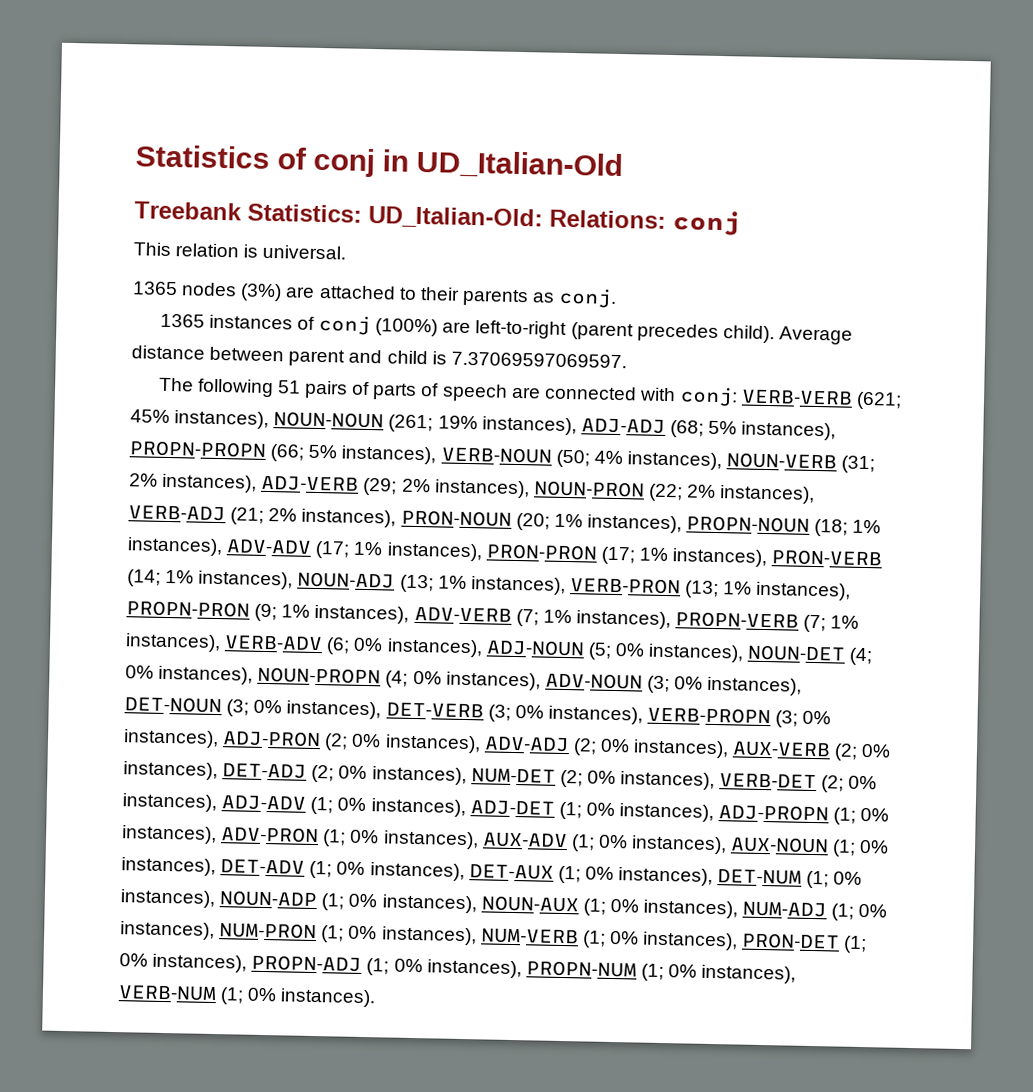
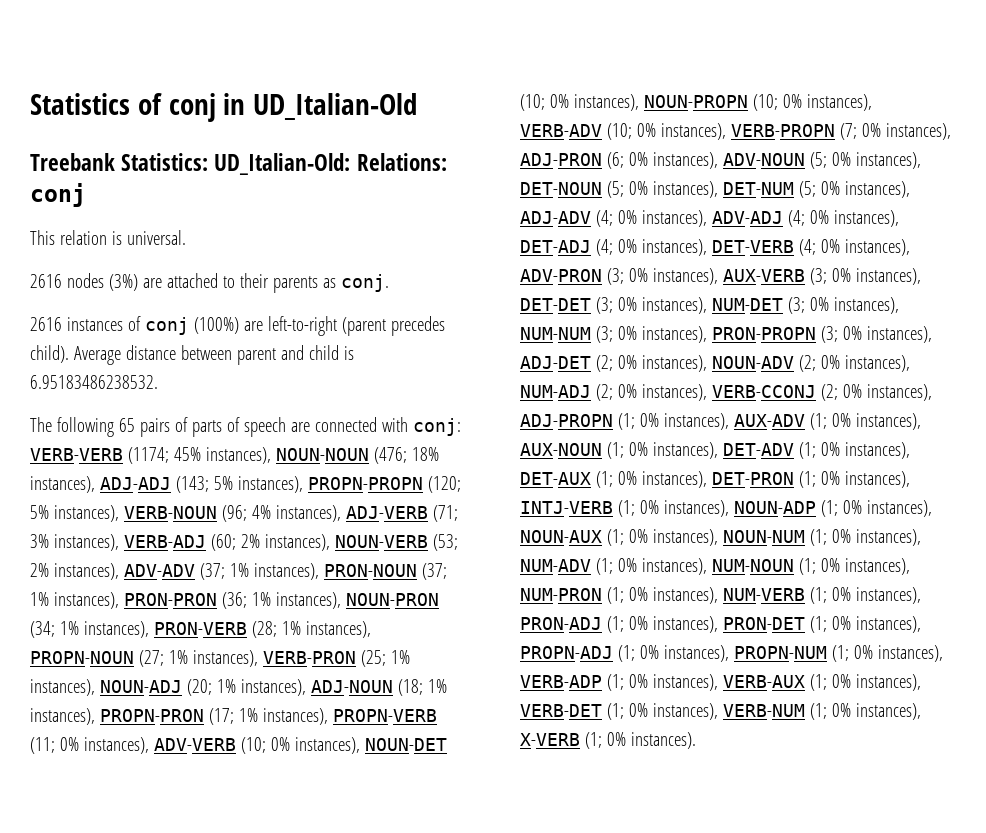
[132,281,178,296] 1365 -> [30,274,62,288] 2616
[159,313,205,328] 1365 -> [30,317,62,331] 2616
[450,351,627,369] 7.37069597069597. -> [30,375,158,389] 6.95183486238532.
[277,380,301,394] 51 -> [118,418,135,432] 65
[856,391,903,410] (621; -> [127,447,169,464] (1174;
[388,414,478,433] (261; 19% -> [373,447,439,464] (476; 18%
[669,420,704,438] (68; -> [175,476,209,493] (143;
[270,444,305,462] (66; -> [427,476,461,493] (120;
[555,449,590,468] (50; -> [221,505,247,522] (96;
[726,452,876,474] [129,473,816,504] [128,505,512,528] NOUN-VERB (31; 2% instances), ADJ-VERB (29; 2% instances), NOUN-PRON (22; 2% instances), VERB-ADJ (21; 2% instances), PRON-NOUN -> [345,505,458,522] [30,534,458,551] [30,563,447,580] [30,592,439,609] [30,621,371,638] [30,650,410,667] [30,679,182,696] ADJ-VERB (71; 3% instances), VERB-ADJ (60; 2% instances), NOUN-VERB (53; 2% instances), ADV-ADV (37; 1% instances), PRON-NOUN (37; 1% instances), PRON-PRON (36; 1% instances), NOUN-PRON (34; 1% instances), PRON-VERB (28; 1% instances), PROPN-NOUN (27; 1% instances), VERB-PRON (25; 1% instances), NOUN-ADJ
[686,515,811,533] PROPN-NOUN -> [310,680,393,693] ADJ-NOUN
[226,539,883,568] [127,569,852,601] [126,600,860,633] [125,633,324,653] ADV-ADV (17; 1% instances), PRON-PRON (17; 1% instances), PRON-VERB (14; 1% instances), NOUN-ADJ (13; 1% instances), VERB-PRON (13; 1% instances), PROPN-PRON (9; 1% instances), ADV-VERB (7; 1% instances), PROPN-VERB (7; 1% instances), VERB-ADV -> [99,708,437,725] [30,737,447,754] [520,94,872,111] [520,123,951,140] [520,153,602,166] PROPN-PRON (17; 1% instances), PROPN-VERB (11; 0% instances), ADV-VERB (10; 0% instances), NOUN-DET (10; 0% instances), NOUN-PROPN (10; 0% instances), VERB-ADV (10; 0% instances), VERB-PROPN (7; 0% instances), ADJ-PRON
[485,639,874,666] [125,665,803,696] [124,696,832,728] [123,729,892,761] [123,761,878,793] [122,793,890,825] [121,825,320,845] ADJ-NOUN (5; 0% instances), NOUN-DET (4; 0% instances), NOUN-PROPN (4; 0% instances), ADV-NOUN (3; 0% instances), DET-NOUN (3; 0% instances), DET-VERB (3; 0% instances), VERB-PROPN (3; 0% instances), ADJ-PRON (2; 0% instances), ADV-ADJ (2; 0% instances), AUX-VERB (2; 0% instances), DET-ADJ (2; 0% instances), NUM-DET (2; 0% instances), VERB-DET (2; 0% instances), ADJ-ADV (1; 0% instances), ADJ-DET (1; 0% instances), ADJ-PROPN (1; 0% instances), ADV-PRON -> [722,152,921,169] [520,181,910,198] [520,210,899,227] [520,239,910,256] [520,268,921,285] [520,297,899,314] [520,326,932,343] [520,355,910,372] [520,384,932,401] [520,414,613,427] ADV-NOUN (5; 0% instances), DET-NOUN (5; 0% instances), DET-NUM (5; 0% instances), ADJ-ADV (4; 0% instances), ADV-ADJ (4; 0% instances), DET-ADJ (4; 0% instances), DET-VERB (4; 0% instances), ADV-PRON (3; 0% instances), AUX-VERB (3; 0% instances), DET-DET (3; 0% instances), NUM-DET (3; 0% instances), NUM-NUM (3; 0% instances), PRON-PROPN (3; 0% instances), ADJ-DET (2; 0% instances), NOUN-ADV (2; 0% instances), NUM-ADJ (2; 0% instances), VERB-CCONJ (2; 0% instances), ADJ-PROPN
[717,869,803,885] DET-NUM -> [711,471,910,488] [520,501,613,514] DET-PRON (1; 0% instances), INTJ-VERB
[742,901,828,918] NUM-ADJ -> [722,529,921,546] [520,558,794,575] NOUN-NUM (1; 0% instances), NUM-ADV (1; 0% instances), NUM-NOUN
(739, 941) none -> [520,616,718,633] PRON-ADJ (1; 0% instances),
[118,985,217,1002] VERB-NUM -> [520,674,921,691] [520,703,921,720] [520,733,580,746] VERB-ADP (1; 0% instances), VERB-AUX (1; 0% instances), VERB-DET (1; 0% instances), VERB-NUM (1; 0% instances), X-VERB

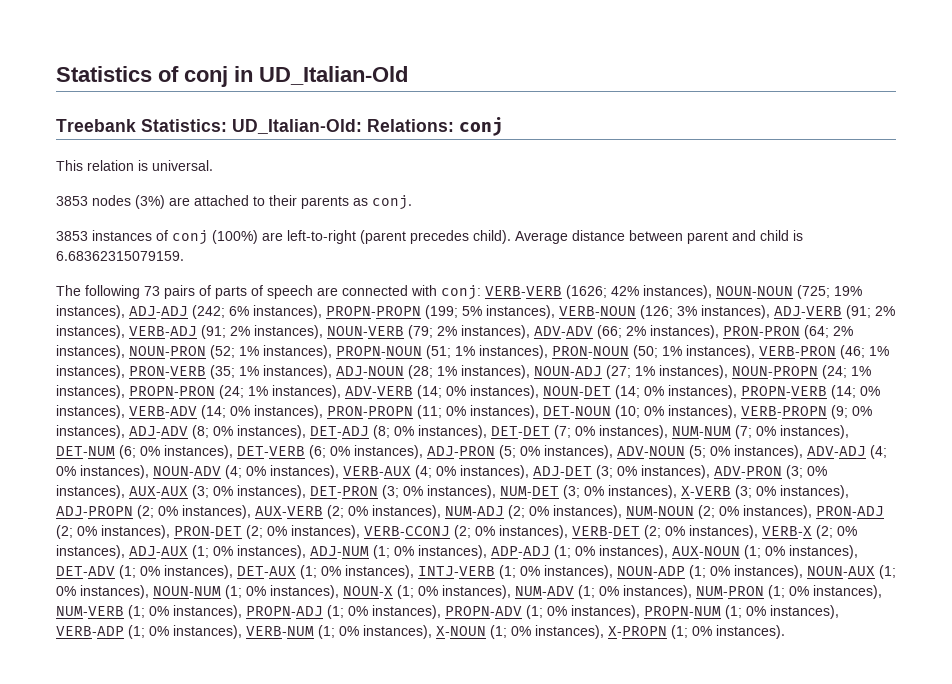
[30,274,62,288] 2616 -> [56,196,88,206] 3853
[30,317,62,331] 2616 -> [56,231,88,241] 3853
[30,375,158,389] 6.95183486238532. -> [56,251,184,261] 6.68362315079159.
[118,418,135,432] 65 -> [144,286,160,296] 73
[127,447,439,464] [30,476,233,493] (1174; 45% instances), NOUN-NOUN (476; 18% instances), ADJ-ADJ (143; 5% -> [566,285,862,299] [56,305,249,319] (1626; 42% instances), NOUN-NOUN (725; 19% instances), ADJ-ADJ (242; 6%
[427,476,461,493] (120; -> [425,305,458,319] (199;
[221,505,458,522] [30,534,49,548] (96; 4% instances), ADJ-VERB (71; 3% -> [640,305,895,319] (126; 3% instances), ADJ-VERB (91; 2%
[210,534,236,551] (60; -> [201,325,226,339] (91;
[432,534,458,551] (53; -> [408,325,433,339] (79;
[199,563,225,580] (37; -> [597,325,853,339] [56,345,451,359] (66; 2% instances), PRON-PRON (64; 2% instances), NOUN-PRON (52; 1% instances), PROPN-NOUN (51;
[421,563,447,580] [30,592,439,609] [30,621,247,638] (37; 1% instances), PRON-PRON (36; 1% instances), NOUN-PRON (34; 1% instances), PRON-VERB -> [633,345,889,359] [56,365,404,379] (50; 1% instances), VERB-PRON (46; 1% instances), PRON-VERB (35; 1% instances), ADJ-NOUN
[30,651,134,664] PROPN-NOUN -> [534,366,602,376] NOUN-ADJ
[262,650,410,667] [30,679,423,696] VERB-PRON (25; 1% instances), NOUN-ADJ (20; 1% instances), ADJ-NOUN (18; -> [732,365,847,379] NOUN-PROPN (24;
[208,708,437,725] [30,737,447,754] [520,94,872,111] [520,123,951,140] [520,152,624,169] (17; 1% instances), PROPN-VERB (11; 0% instances), ADV-VERB (10; 0% instances), NOUN-DET (10; 0% instances), NOUN-PROPN (10; 0% instances), VERB-ADV (10; 0% instances), VERB-PROPN (7; 0% instances), ADJ-PRON (6; -> [219,385,880,399] [56,405,872,419] [56,425,849,439] [56,445,516,459] (24; 1% instances), ADV-VERB (14; 0% instances), NOUN-DET (14; 0% instances), PROPN-VERB (14; 0% instances), VERB-ADV (14; 0% instances), PRON-PROPN (11; 0% instances), DET-NOUN (10; 0% instances), VERB-PROPN (9; 0% instances), ADJ-ADV (8; 0% instances), DET-ADJ (8; 0% instances), DET-DET (7; 0% instances), NUM-NUM (7; 0% instances), DET-NUM (6; 0% instances), DET-VERB (6; 0% instances), ADJ-PRON (5;
[520,181,910,198] [520,210,707,227] DET-NOUN (5; 0% instances), DET-NUM (5; 0% instances), ADJ-ADV (4; 0% instances), -> (803, 452) none
[520,239,910,256] DET-ADJ (4; 0% instances), DET-VERB (4; 0% instances), -> [153,465,710,479] NOUN-ADV (4; 0% instances), VERB-AUX (4; 0% instances), ADJ-DET (3; 0% instances),
[722,268,921,285] [520,298,591,311] AUX-VERB (3; 0% instances), DET-DET -> [129,485,378,499] AUX-AUX (3; 0% instances), DET-PRON
[520,326,932,343] [520,355,794,372] NUM-NUM (3; 0% instances), PRON-PROPN (3; 0% instances), ADJ-DET (2; 0% instances), NOUN-ADV -> [681,485,849,499] [56,505,323,519] X-VERB (3; 0% instances), ADJ-PROPN (2; 0% instances), AUX-VERB
[711,384,932,401] [520,413,805,430] VERB-CCONJ (2; 0% instances), ADJ-PROPN (1; 0% instances), AUX-ADV -> [626,505,884,519] [56,525,857,539] [56,545,550,559] NUM-NOUN (2; 0% instances), PRON-ADJ (2; 0% instances), PRON-DET (2; 0% instances), VERB-CCONJ (2; 0% instances), VERB-DET (2; 0% instances), VERB-X (2; 0% instances), ADJ-AUX (1; 0% instances), ADJ-NUM (1; 0% instances), ADP-ADJ
[711,471,910,488] DET-PRON (1; 0% instances), -> (414, 572) none
[520,558,794,575] NUM-ADV (1; 0% instances), NUM-NOUN -> [343,585,574,599] NOUN-X (1; 0% instances), NUM-ADV
[520,616,921,633] [520,646,613,659] PRON-ADJ (1; 0% instances), PRON-DET (1; 0% instances), PROPN-ADJ -> [246,605,522,619] PROPN-ADJ (1; 0% instances), PROPN-ADV
[722,674,921,691] [520,703,921,720] [520,733,580,746] VERB-AUX (1; 0% instances), VERB-DET (1; 0% instances), VERB-NUM (1; 0% instances), X-VERB -> [246,625,667,639] VERB-NUM (1; 0% instances), X-NOUN (1; 0% instances), X-PROPN

